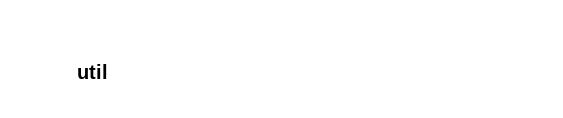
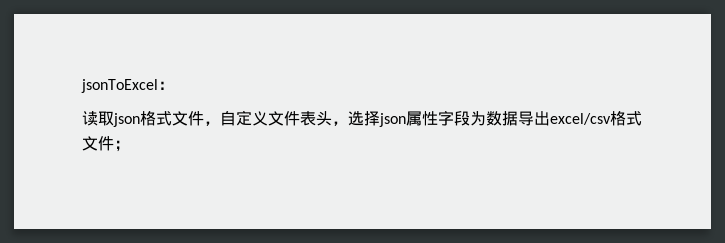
[77,64,108,79] util -> [81,79,174,93] [82,110,642,127] [82,136,130,152] jsonToExcel： // 读取json格式文件，自定义文件表头，选择json属性字段为数据导出excel/csv格式文件；

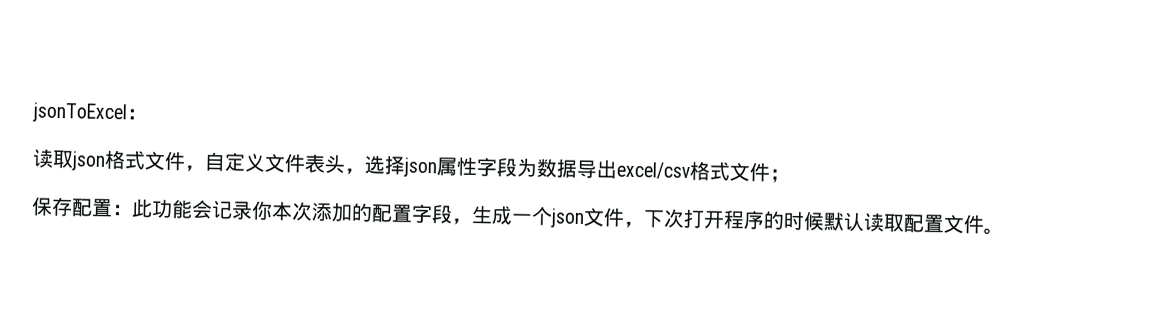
(130, 146) none -> [31,196,1004,236] // 保存配置：此功能会记录你本次添加的配置字段，生成一个json文件，下次打开程序的时候默认读取配置文件。

